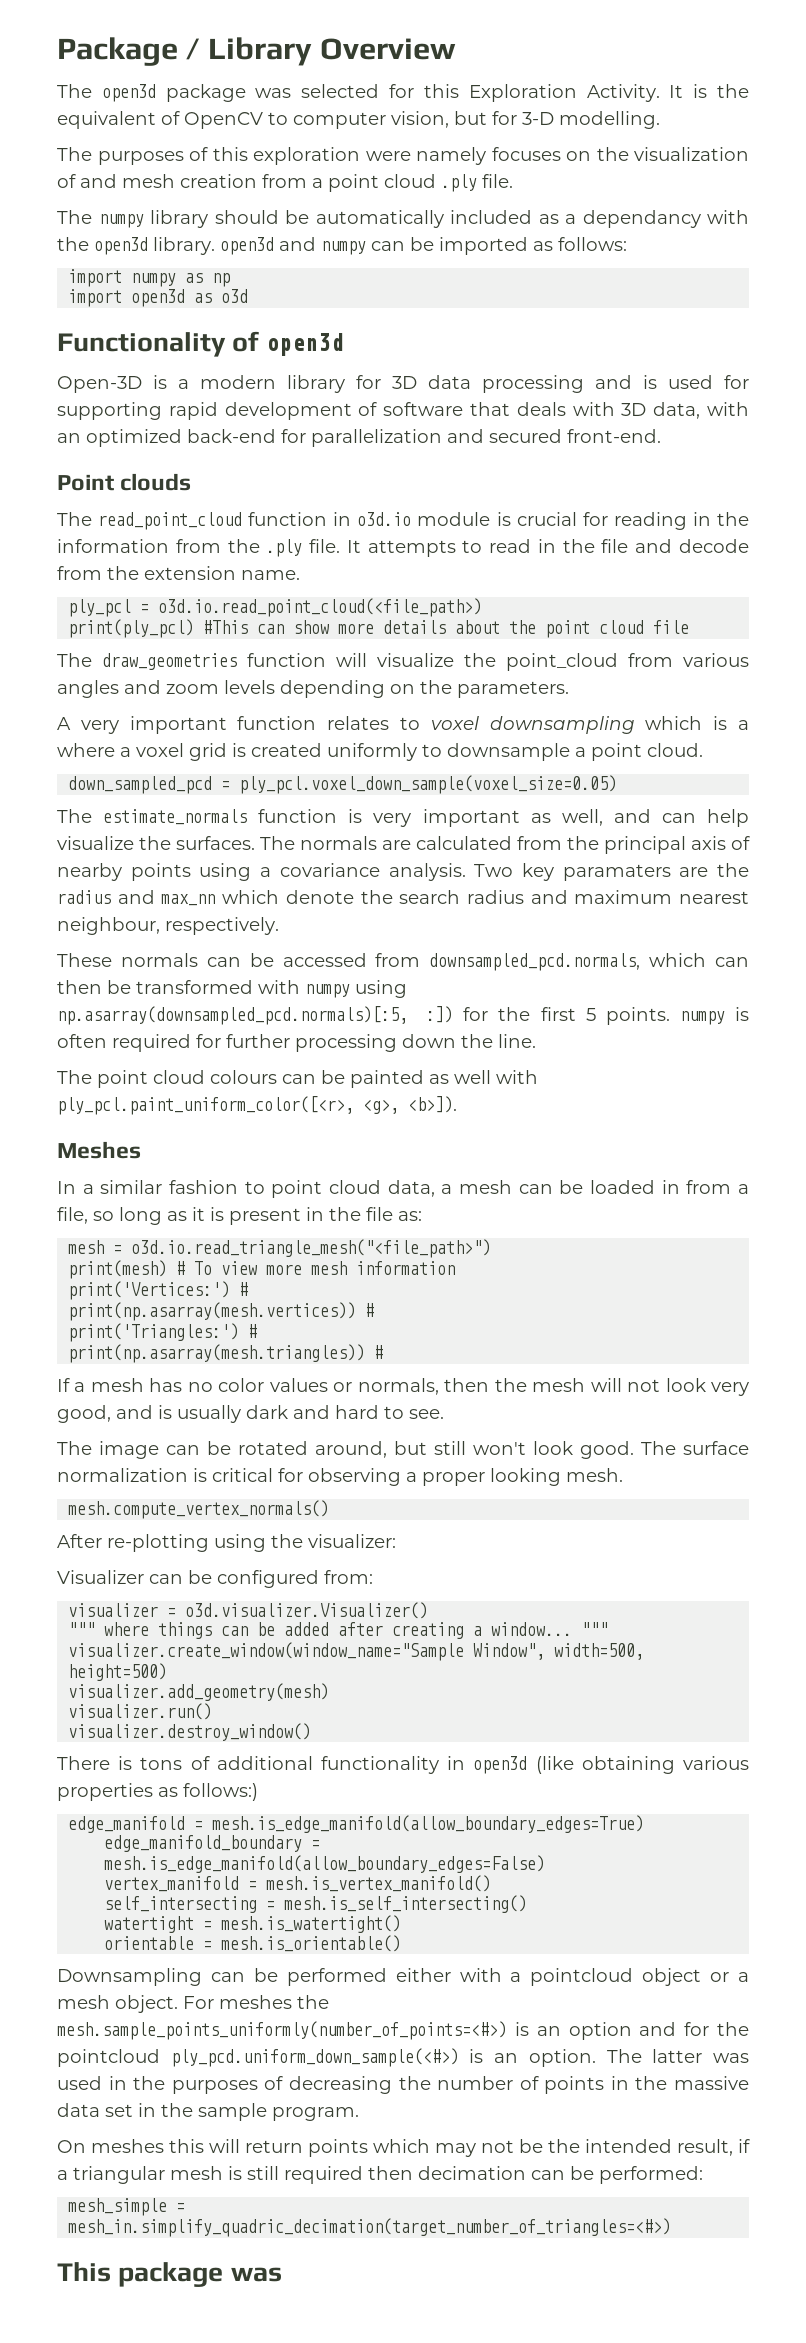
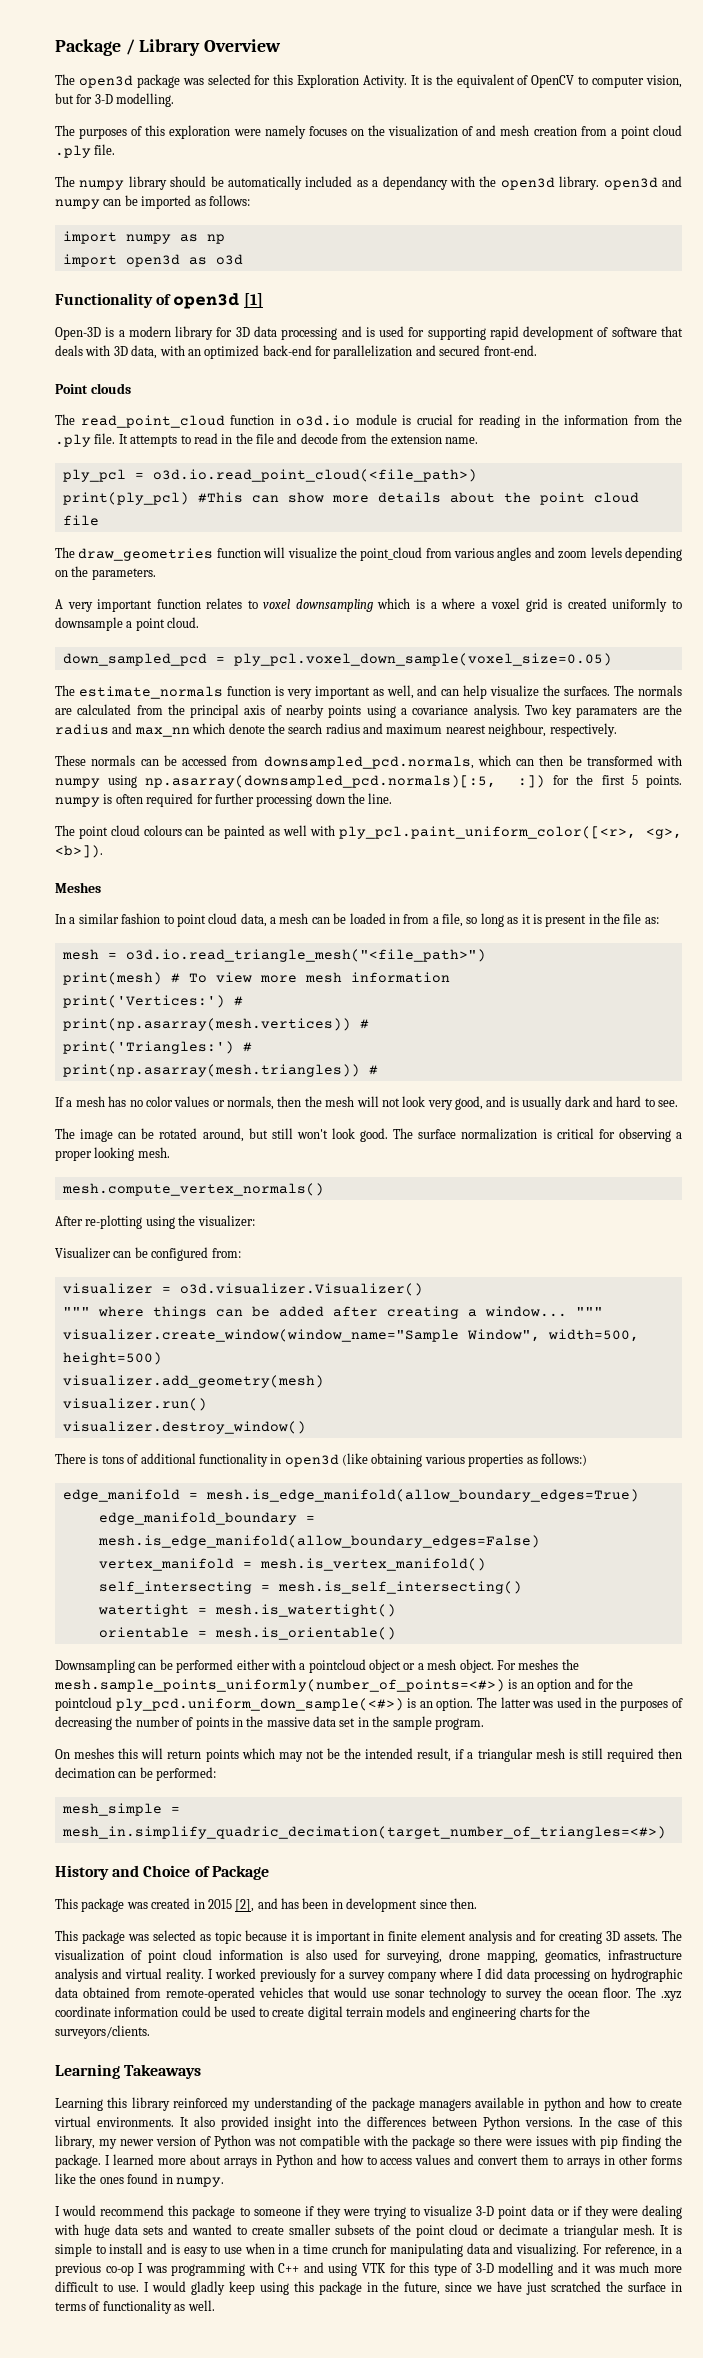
(344, 344) none -> [243,293,263,308] [1]
[57,2262,282,2287] This package was -> [55,1865,269,1880] [55,1898,477,1912] [55,1930,683,1944] [54,1949,682,1963] [55,1968,683,1982] [55,1987,682,2001] [55,2006,591,2020] [55,2025,150,2039] [55,2064,202,2079] [55,2097,682,2111] [54,2116,682,2130] [55,2135,682,2149] [55,2154,682,2168] [55,2173,224,2187] [55,2205,683,2219] [54,2224,682,2238] [55,2243,682,2257] [55,2262,682,2276] [55,2281,682,2295] [55,2300,215,2314] History and Choice of Package // This package was created in 2015 [2], and has been in development since then. // This package was selected as topic because it is important in finite element analysis and for creating 3D assets. The visualization of point cloud information is also used for surveying, drone mapping, geomatics, infrastructure analysis and virtual reality. I worked previously for a survey company where I did data processing on hydrographic data obtained from remote-operated vehicles that would use sonar technology to survey the ocean floor. The .xyz coordinate information could be used to create digital terrain models and engineering charts for the surveyors/clients. // Learning Takeaways // Learning this library reinforced my understanding of the package managers available in python and how to create virtual environments. It also provided insight into the differences between Python versions. In the case of this library, my newer version of Python was not compatible with the package so there were issues with pip finding the package. I learned more about arrays in Python and how to access values and convert them to arrays in other forms like the ones found in numpy. // I would recommend this package to someone if they were trying to visualize 3-D point data or if they were dealing with huge data sets and wanted to create smaller subsets of the point cloud or decimate a triangular mesh. It is simple to install and is easy to use when in a time crunch for manipulating data and visualizing. For reference, in a previous co-op I was programming with C++ and using VTK for this type of 3-D modelling and it was much more difficult to use. I would gladly keep using this package in the future, since we have just scratched the surface in terms of functionality as well.

